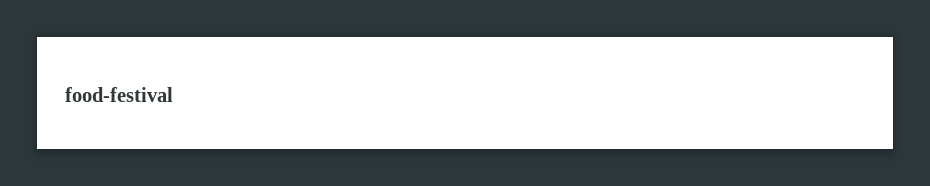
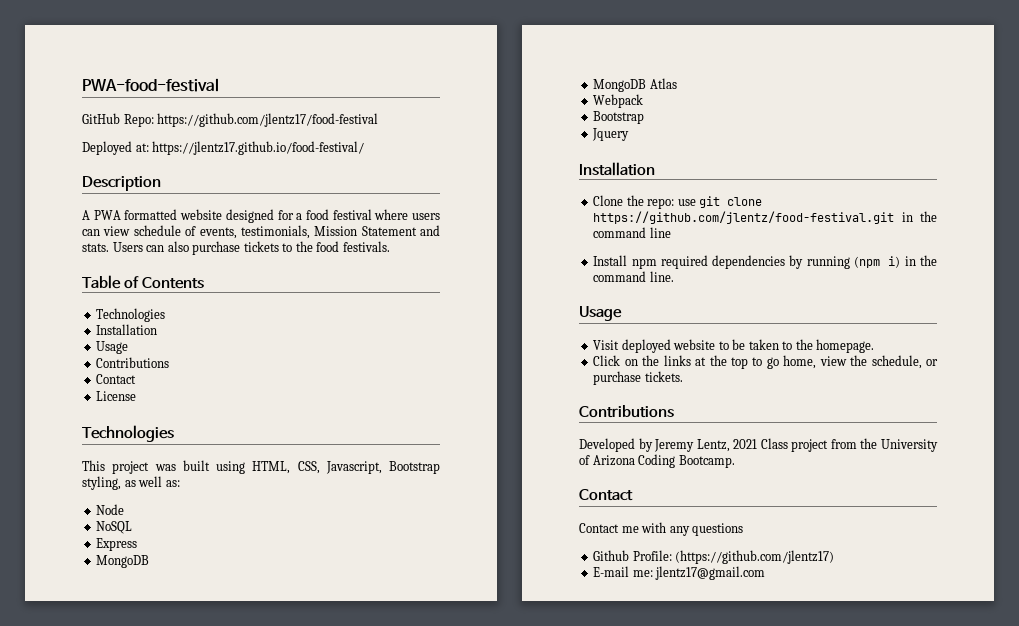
[65,87,173,102] food-festival -> [82,78,219,92] [82,113,379,127] [82,141,365,155] [82,176,161,191] [82,209,440,223] [82,225,440,239] [82,241,390,255] [82,275,204,289] [96,308,166,322] [96,324,158,335] [96,341,129,354] [96,357,170,368] [96,374,137,384] [96,391,137,401] [82,425,174,442] [82,460,440,474] [82,476,180,490] [96,504,125,515] [96,521,133,534] [96,538,138,551] [96,555,150,568] [593,78,677,92] [593,94,644,108] [593,111,645,124] [592,128,630,141] [579,162,655,176] [593,195,763,209] [593,211,937,224] [593,227,671,238] [593,255,937,269] [593,271,674,282] [579,306,622,321] [593,339,875,353] [593,355,938,369] [593,371,683,385] [579,405,674,418] [579,438,938,452] [579,454,735,468] [579,489,633,501] [579,522,744,536] [593,550,835,564] [593,566,766,580] PWA-food-festival // GitHub Repo: https://github.com/jlentz17/food-festival // Deployed at: https://jlentz17.github.io/food-festival/ // Description // A PWA formatted website designed for a food festival where users can view schedule of events, testimonials, Mission Statement and stats. Users can also purchase tickets to the food festivals. // Table of Contents // Technologies // Installation // Usage // Contributions // Contact // License // Technologies // This project was built using HTML, CSS, Javascript, Bootstrap styling, as well as: // Node // NoSQL // Express // MongoDB // MongoDB Atlas // Webpack // Bootstrap // Jquery // Installation // Clone the repo: use git clone https://github.com/jlentz/food-festival.git in the command line // Install npm required dependencies by running (npm i) in the command line. // Usage // Visit deployed website to be taken to the homepage. // Click on the links at the top to go home, view the schedule, or purchase tickets. // Contributions // Developed by Jeremy Lentz, 2021 Class project from the University of Arizona Coding Bootcamp. // Contact // Contact me with any questions // Github Profile: (https://github.com/jlentz17) // E-mail me: jlentz17@gmail.com

